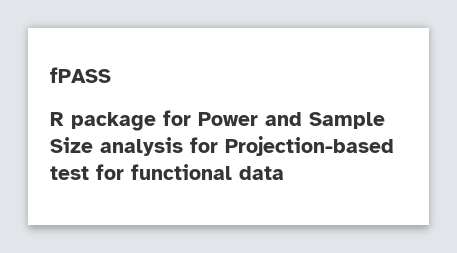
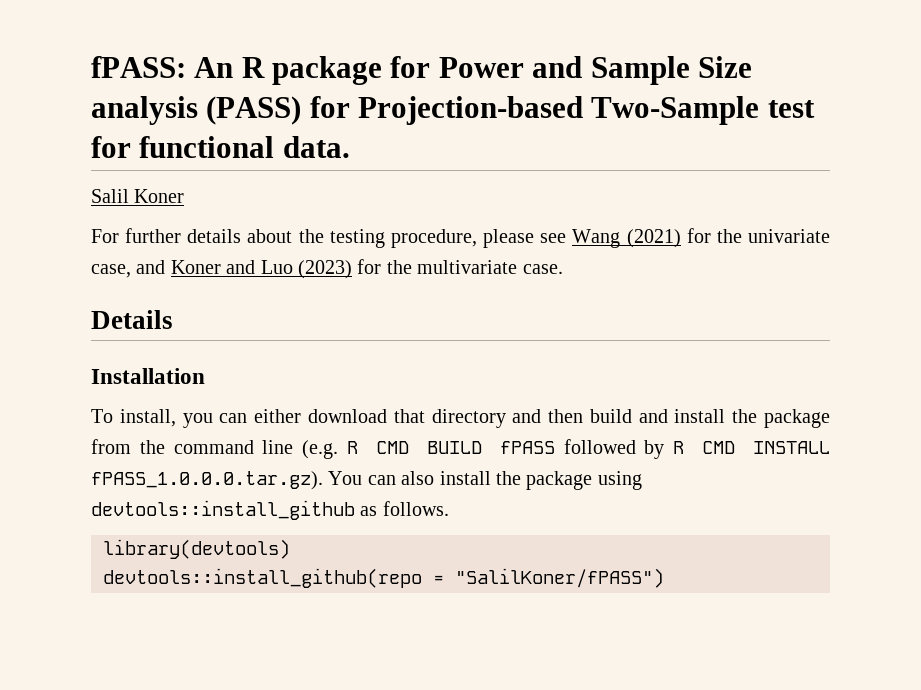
[50,67,111,83] fPASS // -> [91,56,234,78] fPASS: An
(183, 146) none -> [206,96,302,125] (PASS)
(394, 146) none -> [591,96,760,125] Two-Sample
[239,166,284,180] data -> [282,136,350,158] [91,189,185,203] [91,228,831,248] [91,259,563,279] [91,310,173,329] [91,368,205,384] [91,409,831,428] [91,439,830,459] [91,471,642,490] [91,500,449,520] [103,539,290,559] [103,568,664,588] data. // Salil Koner // For further details about the testing procedure, please see Wang (2021) for the univariate case, and Koner and Luo (2023) for the multivariate case. // Details // Installation // To install, you can either download that directory and then build and install the package from the command line (e.g. R CMD BUILD fPASS followed by R CMD INSTALL fPASS_1.0.0.0.tar.gz). You can also install the package using devtools::install_github as follows. // library(devtools) // devtools::install_github(repo = "SalilKoner/fPASS")

